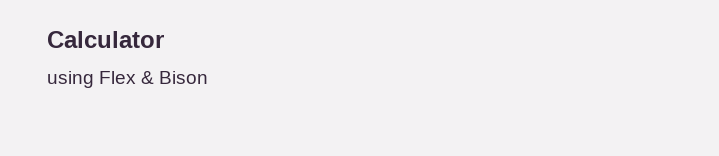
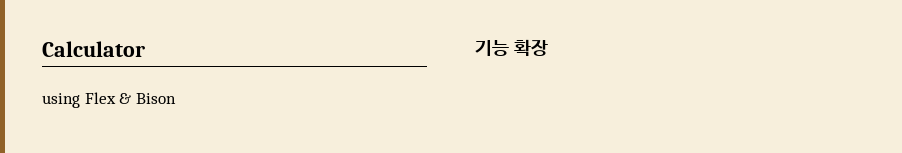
(209, 77) none -> [475,39,548,57] // 기능 확장

